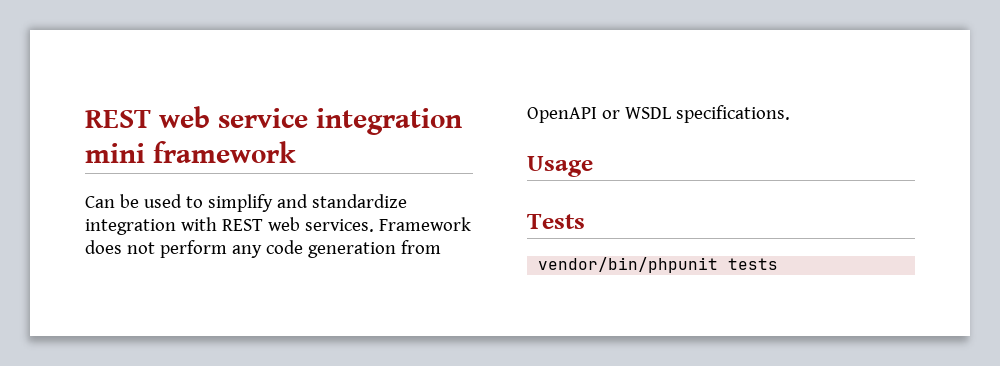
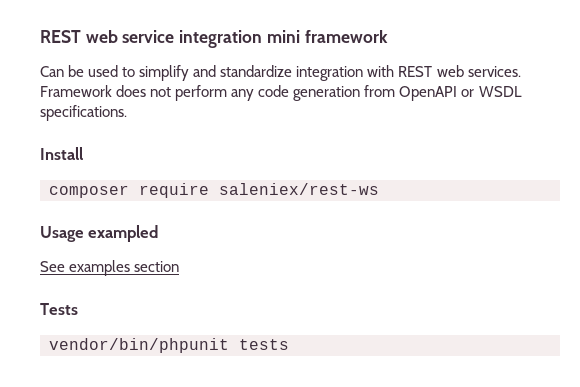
[527,156,593,177] Usage -> [40,147,83,160] [49,183,379,198] [40,225,159,242] [40,260,180,276] Install // composer require saleniex/rest-ws // Usage exampled // See examples section

